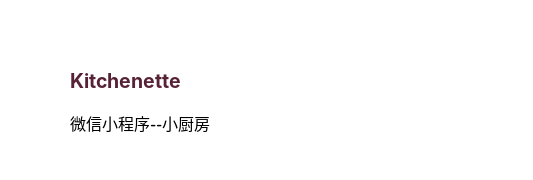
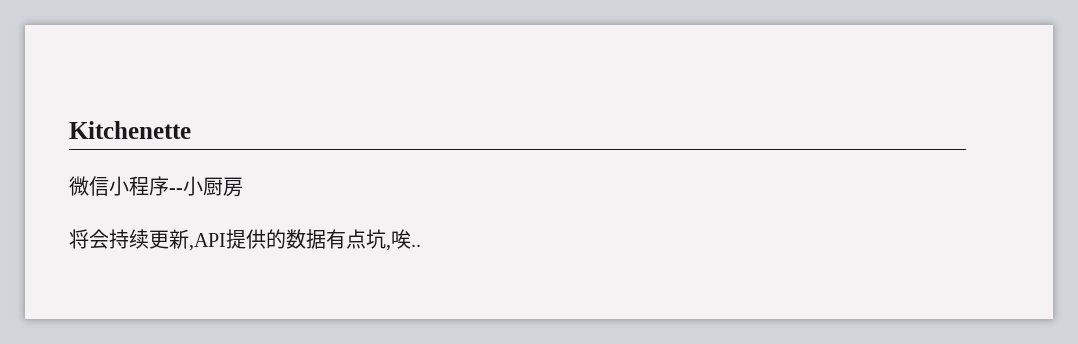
(210, 124) none -> [69,229,421,251] // 将会持续更新,API提供的数据有点坑,唉..

